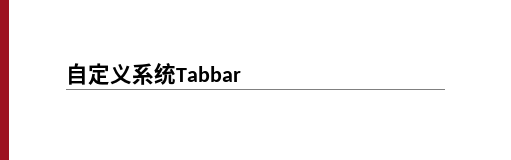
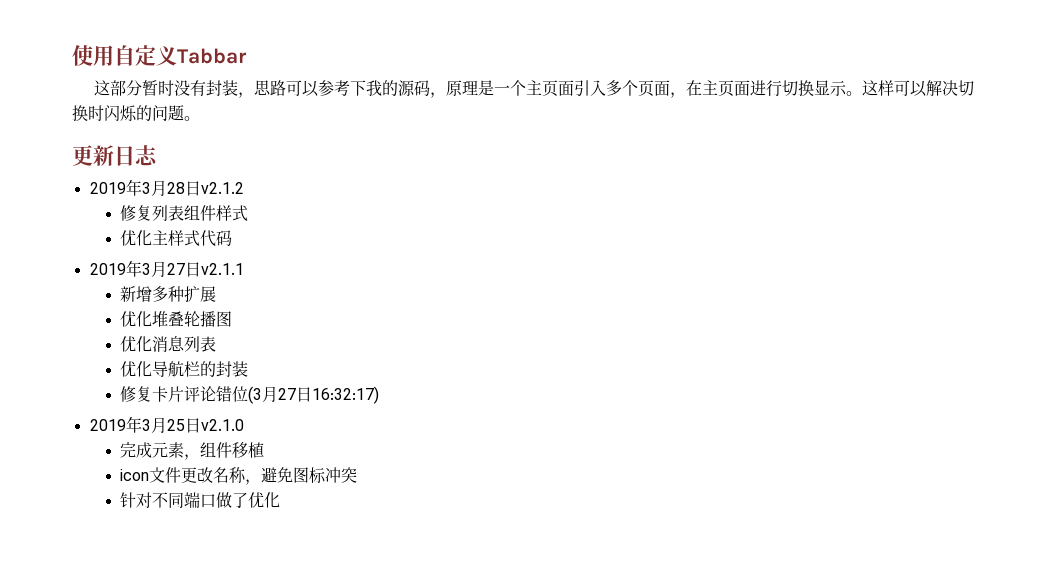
[66,62,176,85] 自定义系统 -> [72,45,177,66] 使用自定义
(241, 74) none -> [93,80,974,98] [72,105,200,122] [72,145,158,166] [89,179,244,196] [119,205,248,221] [119,230,232,247] [89,260,244,277] [119,286,216,302] [119,311,232,327] [119,336,216,352] [119,361,248,377] [119,386,379,404] [89,416,244,433] [119,442,264,460] [119,467,357,485] [119,492,280,508] // 这部分暂时没有封装，思路可以参考下我的源码，原理是一个主页面引入多个页面，在主页面进行切换显示。这样可以解决切换时闪烁的问题。 // 更新日志 // 2019年3月28日v2.1.2 // 修复列表组件样式 // 优化主样式代码 // 2019年3月27日v2.1.1 // 新增多种扩展 // 优化堆叠轮播图 // 优化消息列表 // 优化导航栏的封装 // 修复卡片评论错位(3月27日16:32:17) // 2019年3月25日v2.1.0 // 完成元素，组件移植 // icon文件更改名称，避免图标冲突 // 针对不同端口做了优化

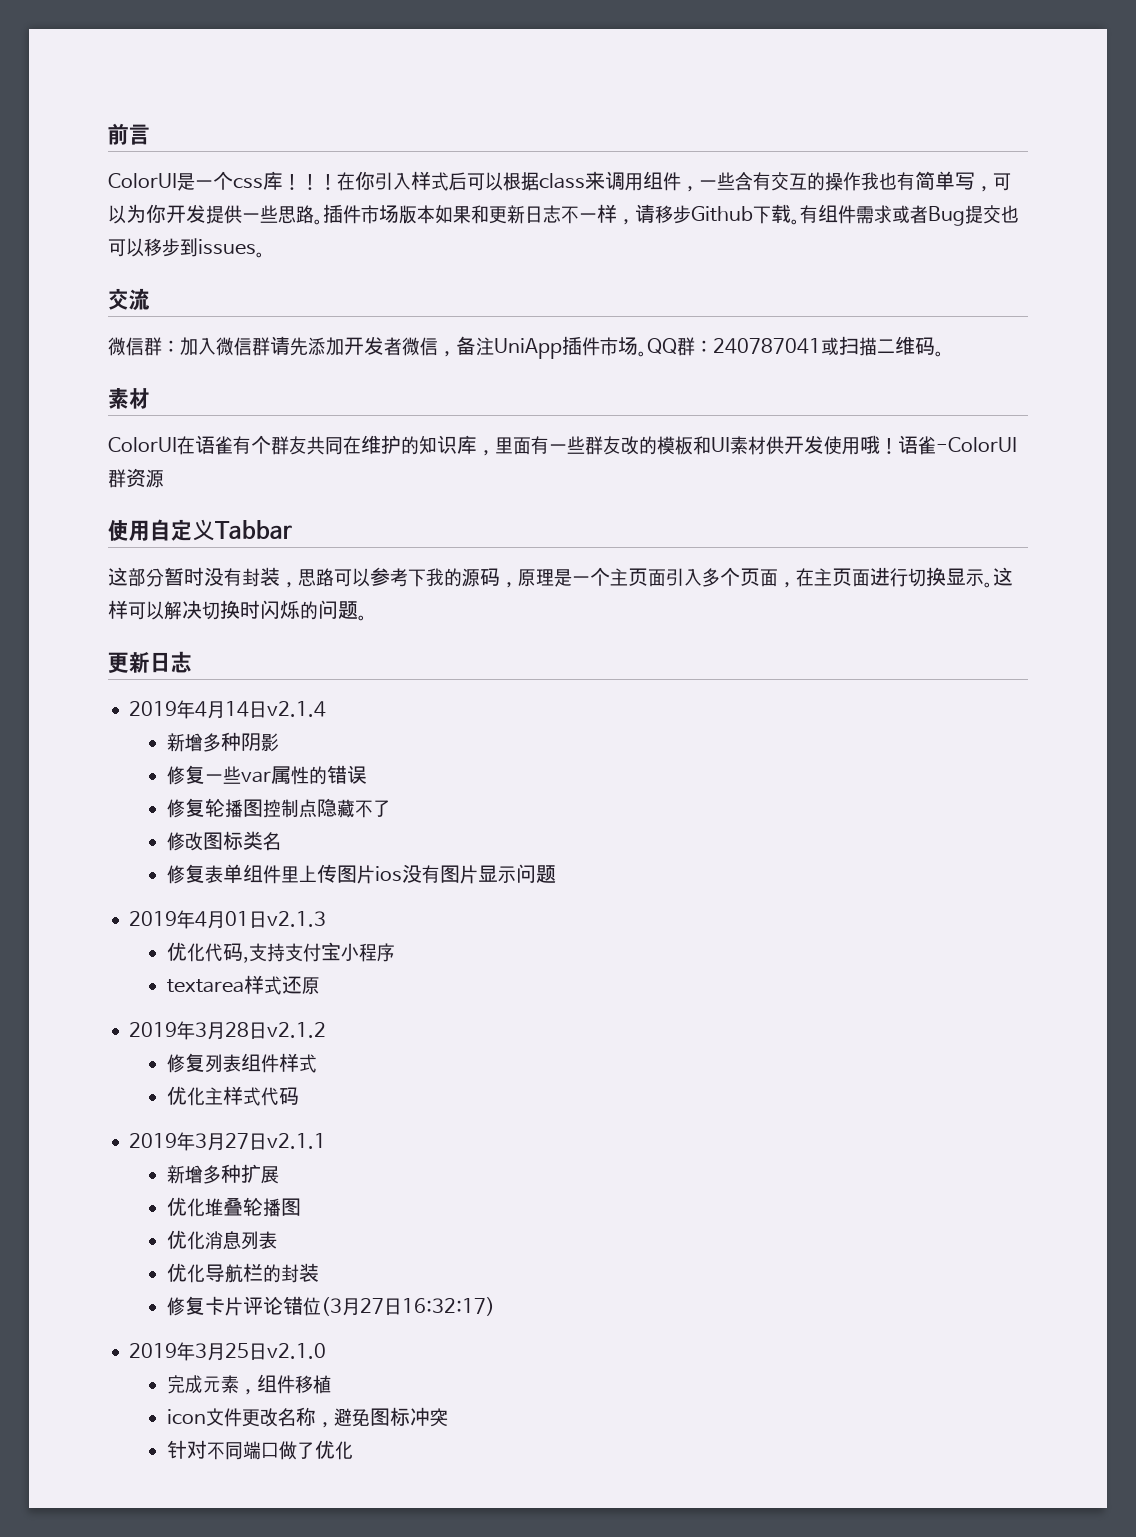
(72, 55) none -> [108,123,150,145] [108,171,1011,192] [108,204,1019,226] [108,238,265,258] [108,288,150,311] [108,336,944,359] [108,388,150,409] [108,435,1017,456] [108,468,164,488] 前言 // ColorUI是一个css库！！！在你引入样式后可以根据class来调用组件，一些含有交互的操作我也有简单写，可以为你开发提供一些思路。插件市场版本如果和更新日志不一样，请移步Github下载。有组件需求或者Bug提交也可以移步到issues。 // 交流 // 微信群：加入微信群请先添加开发者微信，备注UniApp插件市场。QQ群：240787041或扫描二维码。 // 素材 // ColorUI在语雀有个群友共同在维护的知识库，里面有一些群友改的模板和UI素材供开发使用哦！语雀-ColorUI群资源 //
(158, 155) none -> [129,700,327,719] [167,732,280,752] [167,765,368,785] [167,798,392,818] [167,831,282,851] [167,864,557,884] [129,910,327,929] [167,942,396,963] [167,975,321,995] // 2019年4月14日v2.1.4 // 新增多种阴影 // 修复一些var属性的错误 // 修复轮播图控制点隐藏不了 // 修改图标类名 // 修复表单组件里上传图片ios没有图片显示问题 // 2019年4月01日v2.1.3 // 优化代码,支持支付宝小程序 // textarea样式还原

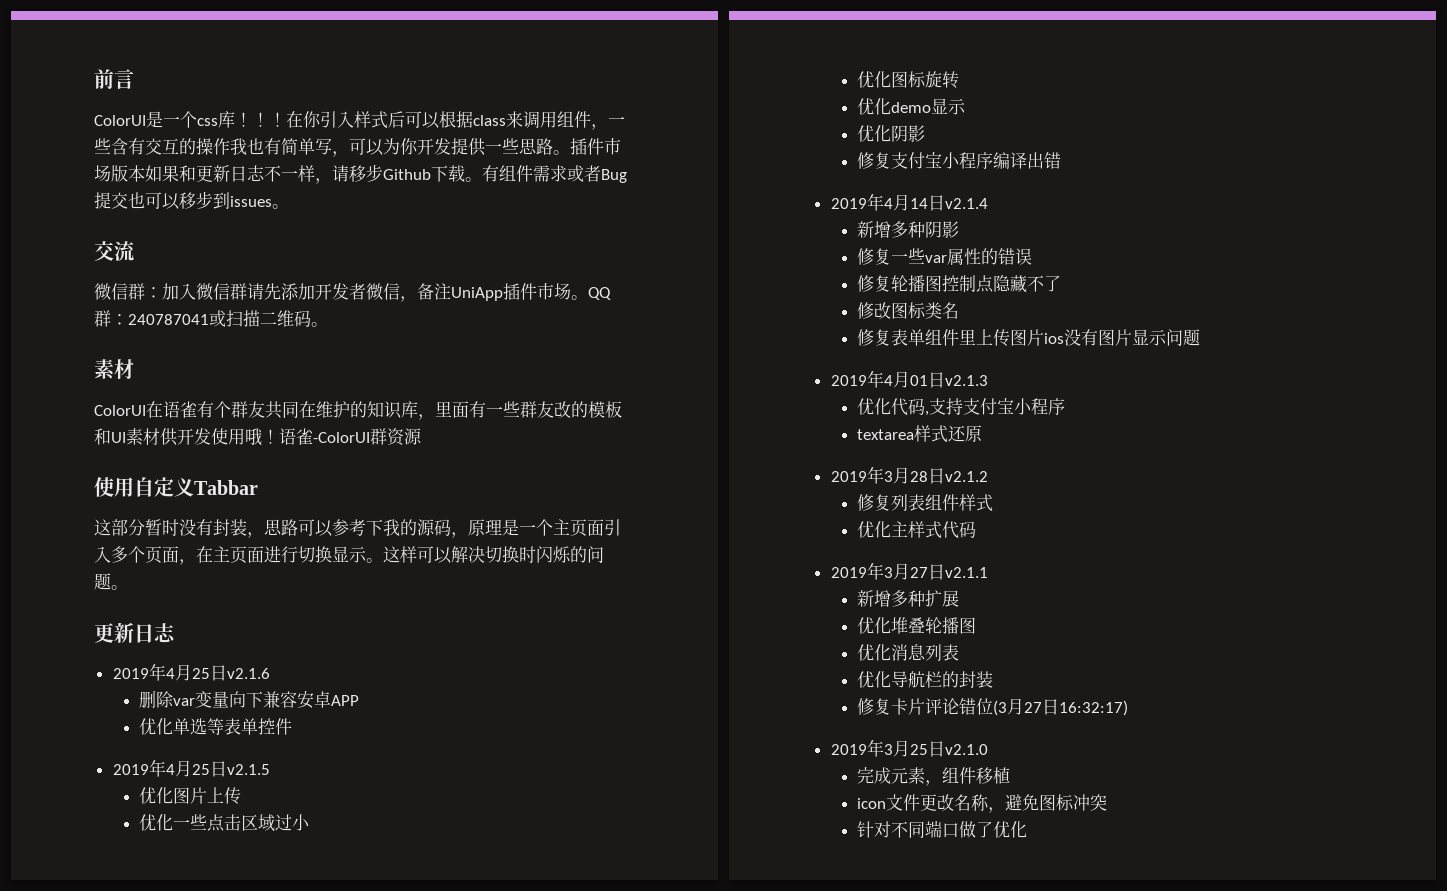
(192, 662) none -> [112,663,270,681] [139,690,360,709] [139,718,293,735] [112,759,270,777] [139,787,242,805] [139,814,311,832] [857,71,960,89] [857,98,967,115] [857,125,926,142] [857,152,1062,169] // 2019年4月25日v2.1.6 // 删除var变量向下兼容安卓APP // 优化单选等表单控件 // 2019年4月25日v2.1.5 // 优化图片上传 // 优化一些点击区域过小 // 优化图标旋转 // 优化demo显示 // 优化阴影 // 修复支付宝小程序编译出错

